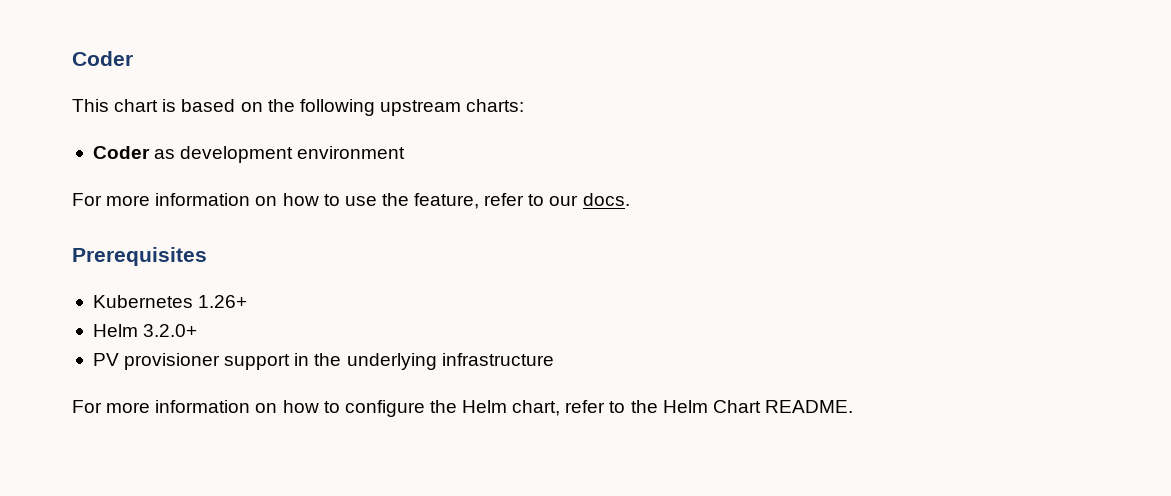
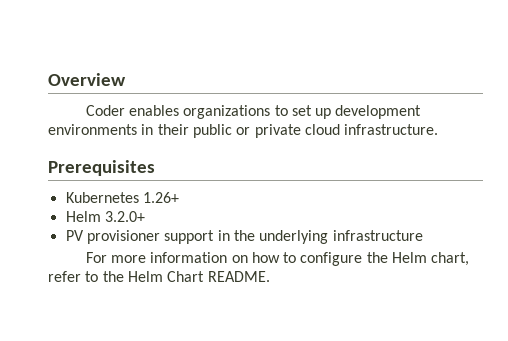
[72,51,133,66] [72,99,525,116] [92,146,406,163] [72,193,630,209] Coder // This chart is based on the following upstream charts: // Coder as development environment // For more information on how to use the feature, refer to our docs. -> [48,73,126,86] [85,105,422,119] [48,124,439,138] Overview // Coder enables organizations to set up development environments in their public or private cloud infrastructure.

